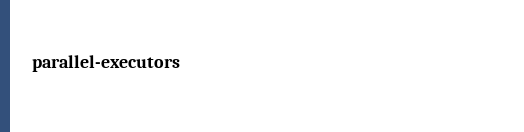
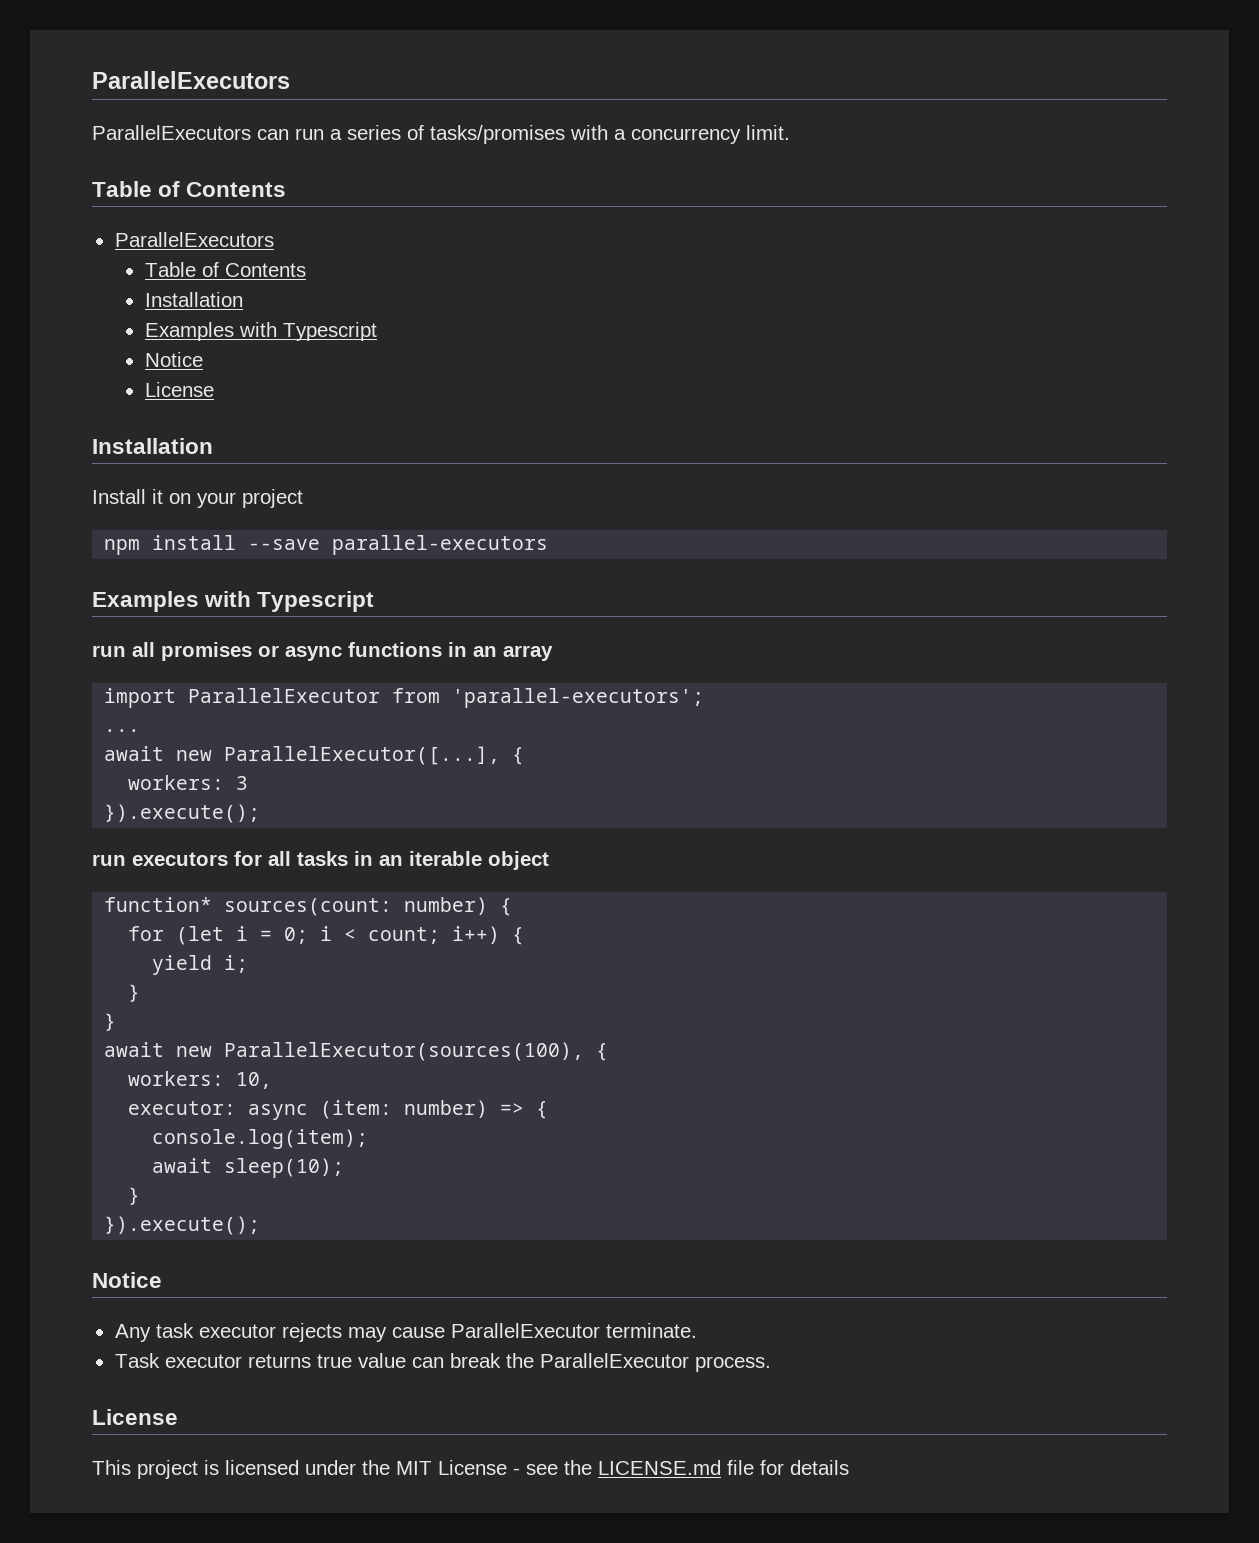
[32,55,180,72] parallel-executors -> [92,71,290,89] [92,125,790,144] [92,181,287,197] [114,232,274,247] [144,262,306,277] [144,292,243,307] [144,322,377,341] [144,352,203,367] [144,382,214,397] [92,438,213,454] [92,489,303,508] [104,535,549,555] [92,591,375,612] [92,642,553,661] [104,688,705,708] [104,729,141,732] [104,746,525,765] [128,775,249,790] [104,804,261,823] [92,851,549,870] [104,897,513,916] [128,926,525,945] [152,955,249,975] [128,984,141,1002] [104,1013,117,1031] [104,1042,609,1061] [128,1071,273,1089] [128,1100,549,1120] [152,1129,369,1149] [152,1158,345,1178] [128,1187,141,1205] [104,1216,261,1235] [92,1272,162,1288] [114,1323,697,1342] [114,1353,771,1372] [92,1409,178,1425] [92,1460,849,1479] ParallelExecutors // ParallelExecutors can run a series of tasks/promises with a concurrency limit. // Table of Contents // ParallelExecutors // Table of Contents // Installation // Examples with Typescript // Notice // License // Installation // Install it on your project // npm install --save parallel-executors // Examples with Typescript // run all promises or async functions in an array // import ParallelExecutor from 'parallel-executors'; // ... // await new ParallelExecutor([...], { // workers: 3 // }).execute(); // run executors for all tasks in an iterable object // function* sources(count: number) { // for (let i = 0; i < count; i++) { // yield i; // } // } // await new ParallelExecutor(sources(100), { // workers: 10, // executor: async (item: number) => { // console.log(item); // await sleep(10); // } // }).execute(); // Notice // Any task executor rejects may cause ParallelExecutor terminate. // Task executor returns true value can break the ParallelExecutor process. // License // This project is licensed under the MIT License - see the LICENSE.md file for details

